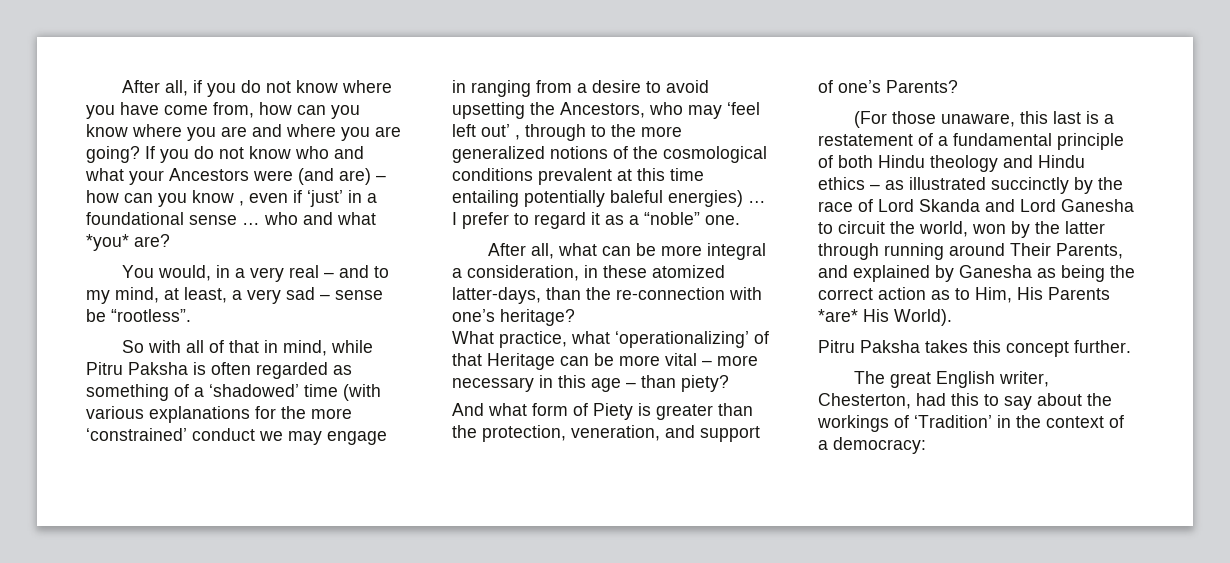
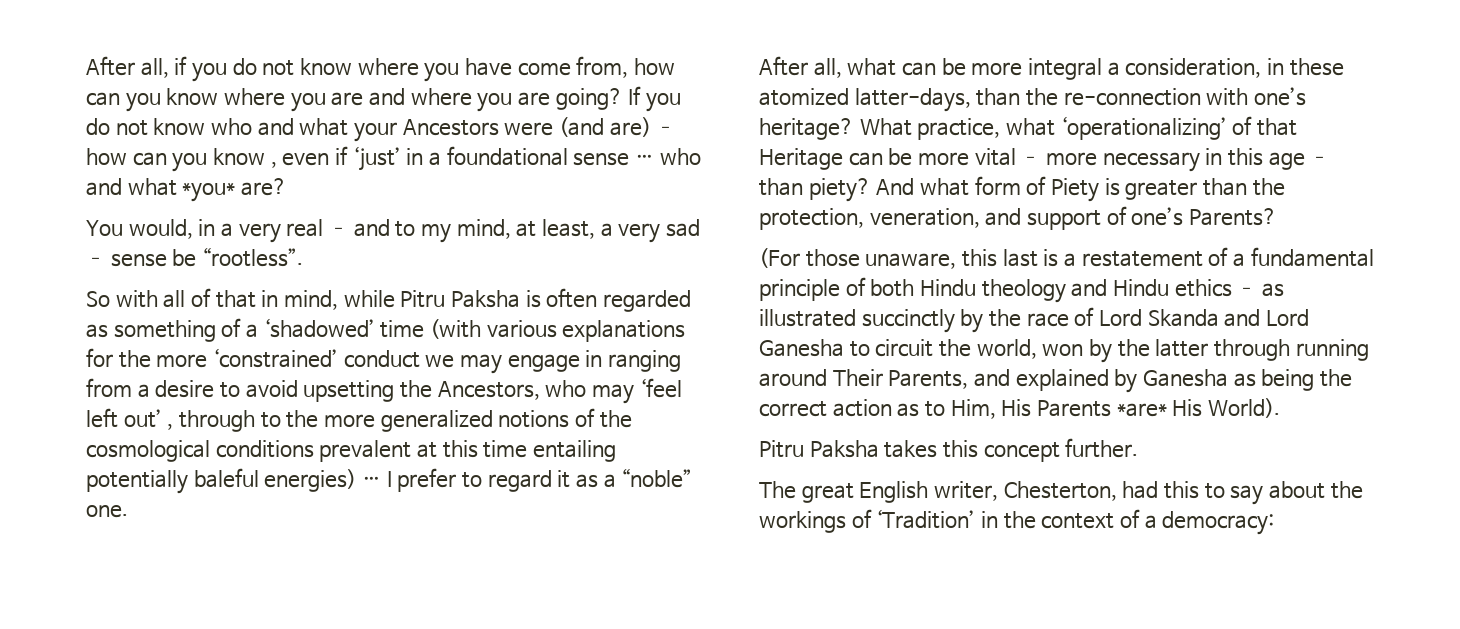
(575, 317) // -> (854, 129) none
(729, 383) // -> (871, 190) none

